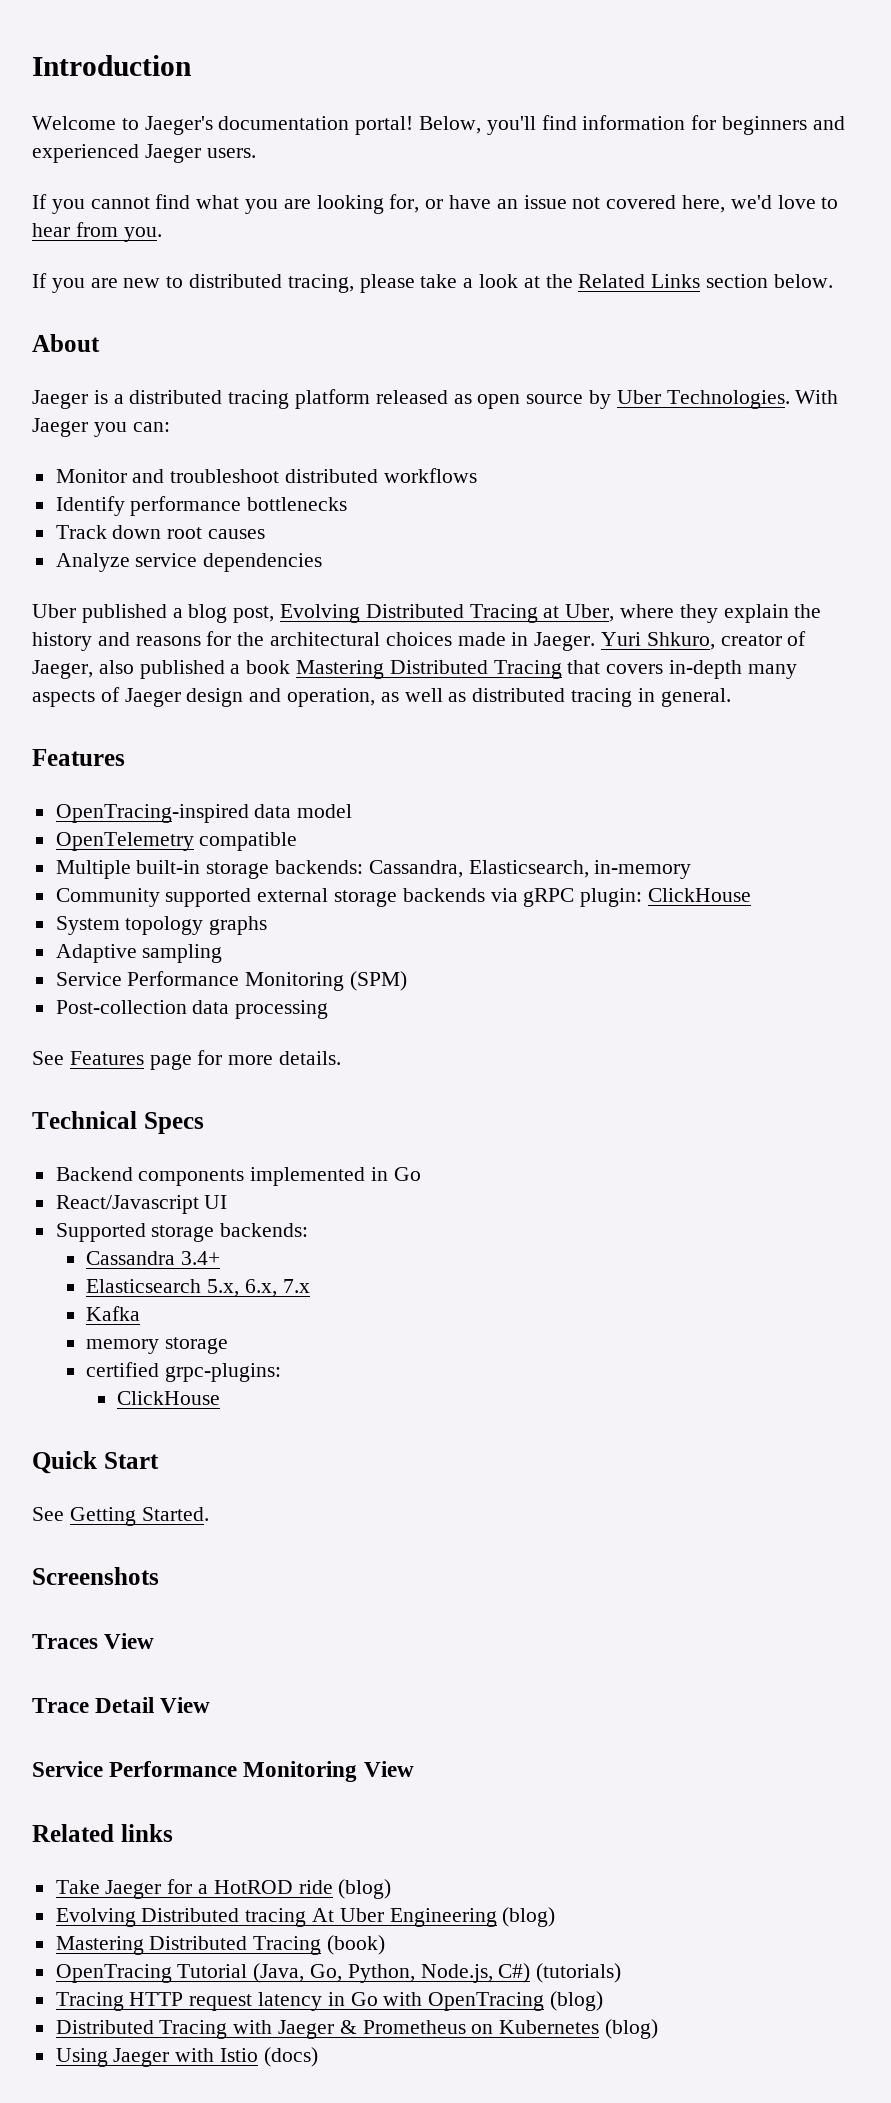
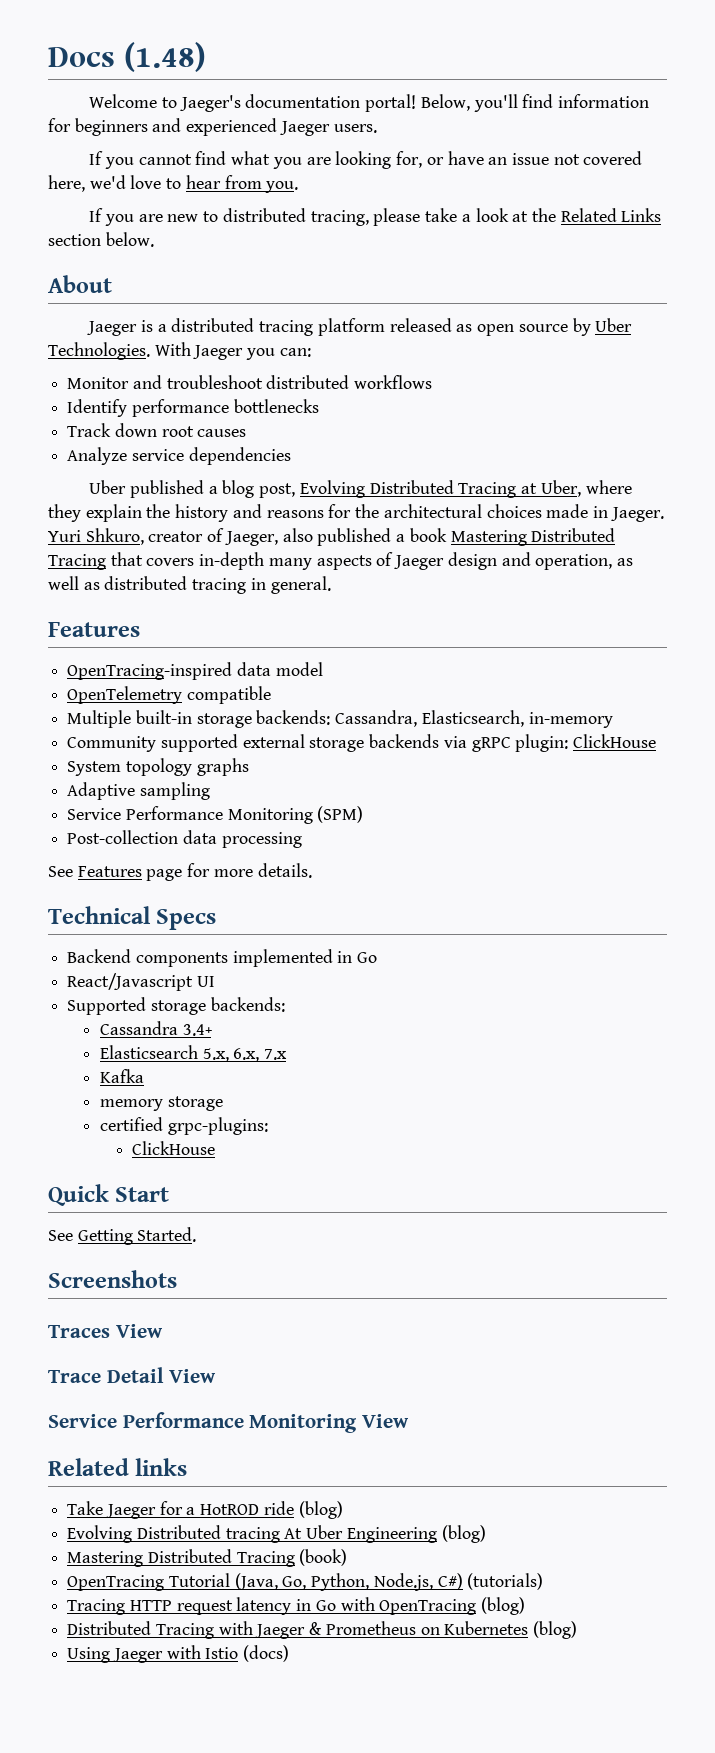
[32,55,191,76] Introduction -> [48,42,206,72] Docs (1.48)

